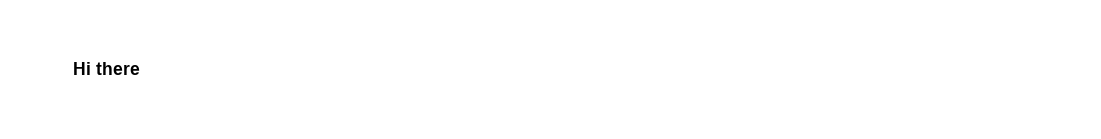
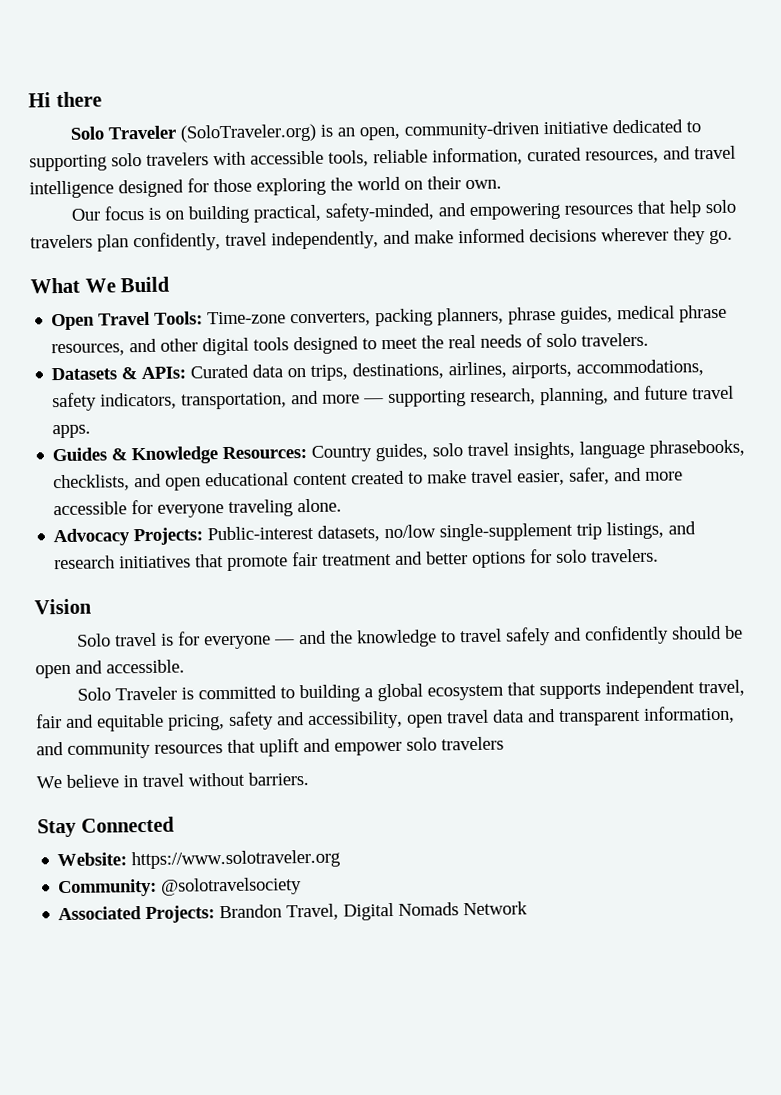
(140, 68) none -> [69,119,701,143] [29,145,736,172] [29,176,502,199] [70,199,736,224] [30,227,733,252] [30,276,171,294] [51,304,728,331] [51,332,650,357] [51,359,705,381] [52,385,735,412] [52,424,92,439] [52,439,746,465] [53,467,684,492] [53,498,343,518] [53,521,697,547] [54,548,660,571] [34,598,92,615] [76,625,743,650] [35,659,185,679] [76,679,745,703] [36,705,735,732] [36,736,504,759] [36,772,309,789] [37,816,175,838] [57,849,341,870] [58,877,303,898] [58,901,529,924] // Solo Traveler (SoloTraveler.org) is an open, community-driven initiative dedicated to supporting solo travelers with accessible tools, reliable information, curated resources, and travel intelligence designed for those exploring the world on their own. // Our focus is on building practical, safety-minded, and empowering resources that help solo travelers plan confidently, travel independently, and make informed decisions wherever they go. // What We Build // Open Travel Tools: Time-zone converters, packing planners, phrase guides, medical phrase resources, and other digital tools designed to meet the real needs of solo travelers. // Datasets & APIs: Curated data on trips, destinations, airlines, airports, accommodations, safety indicators, transportation, and more — supporting research, planning, and future travel apps. // Guides & Knowledge Resources: Country guides, solo travel insights, language phrasebooks, checklists, and open educational content created to make travel easier, safer, and more accessible for everyone traveling alone. // Advocacy Projects: Public-interest datasets, no/low single-supplement trip listings, and research initiatives that promote fair treatment and better options for solo travelers. // Vision // Solo travel is for everyone — and the knowledge to travel safely and confidently should be open and accessible. // Solo Traveler is committed to building a global ecosystem that supports independent travel, fair and equitable pricing, safety and accessibility, open travel data and transparent information, and community resources that uplift and empower solo travelers // We believe in travel without barriers. // Stay Connected // Website: https://www.solotraveler.org // Community: @solotravelsociety // Associated Projects: Brandon Travel, Digital Nomads Network

